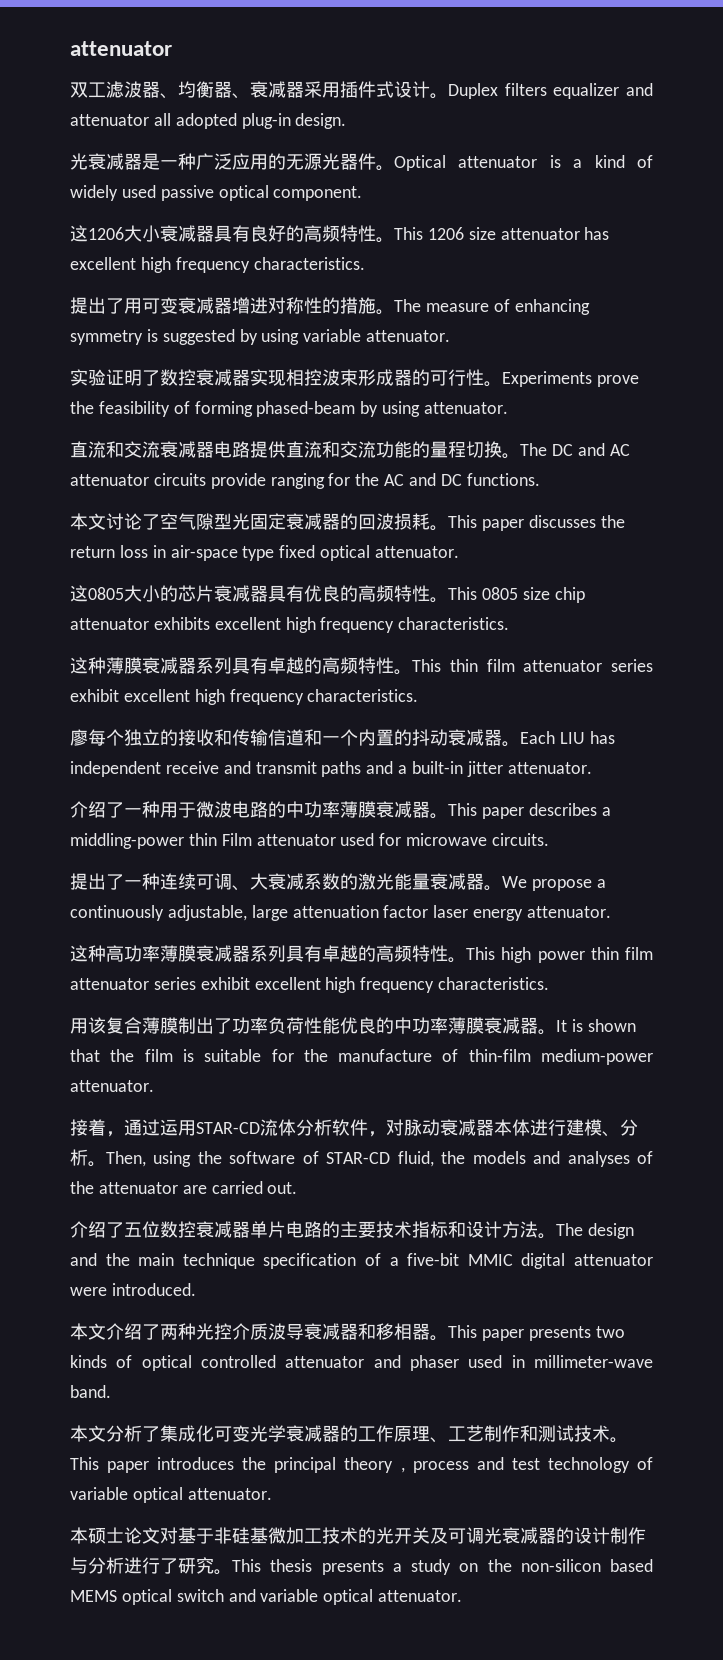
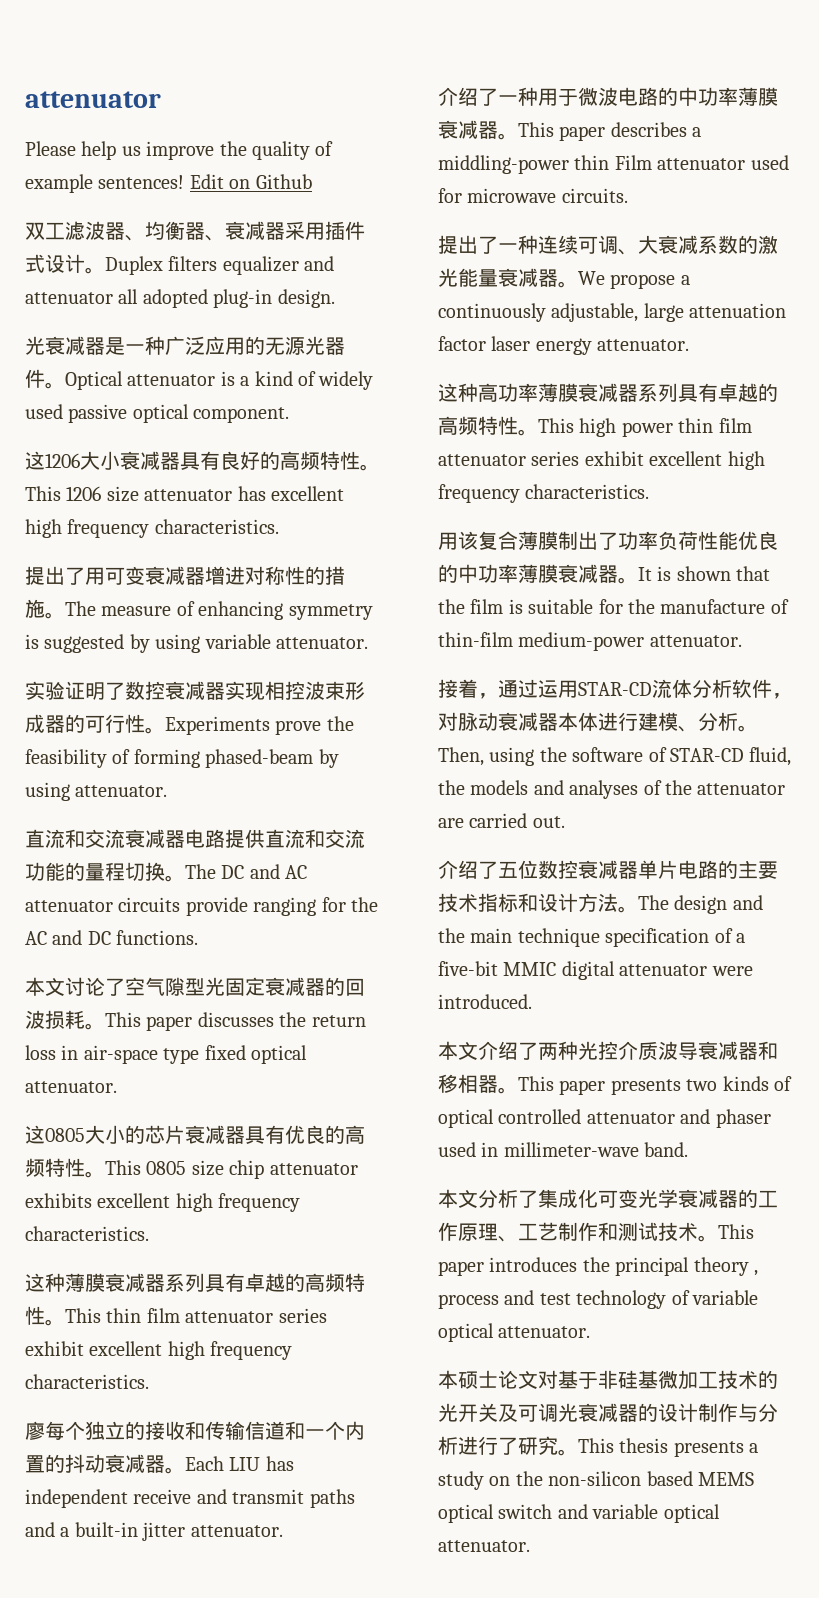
[70,41,172,56] attenuator -> [25,91,161,108] [25,141,334,160] [25,174,312,193] attenuator // Please help us improve the quality of example sentences! Edit on Github

